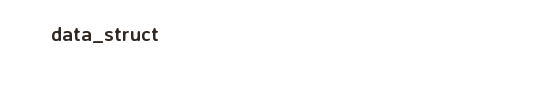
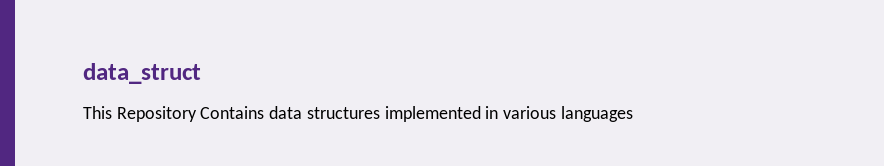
(159, 35) none -> [83,106,633,122] // This Repository Contains data structures implemented in various languages

